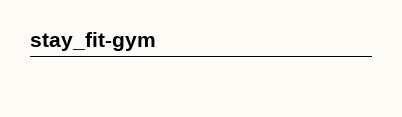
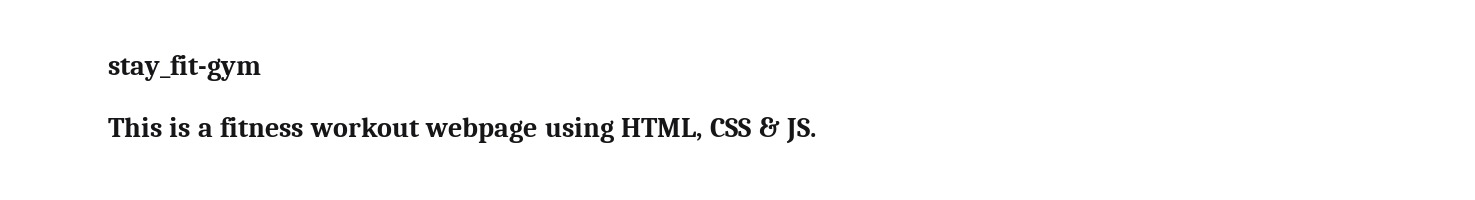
(156, 41) none -> [108,117,817,144] // This is a fitness workout webpage using HTML, CSS & JS.

